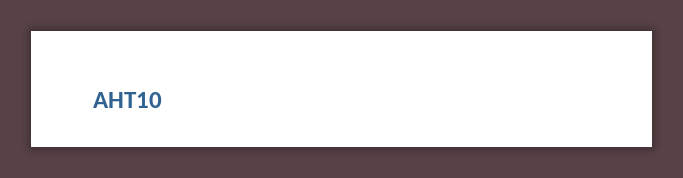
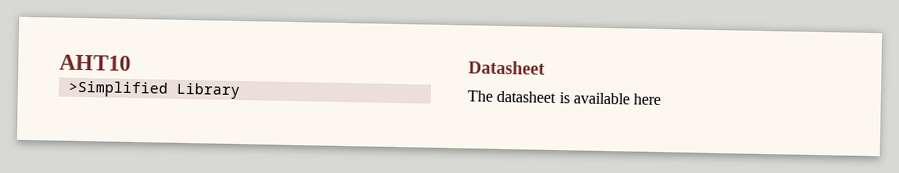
(162, 100) none -> [67,80,241,100] [468,60,545,75] [467,90,662,106] // >Simplified Library // Datasheet // The datasheet is available here

